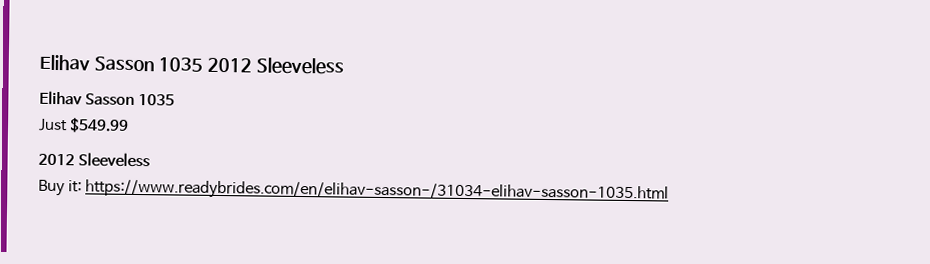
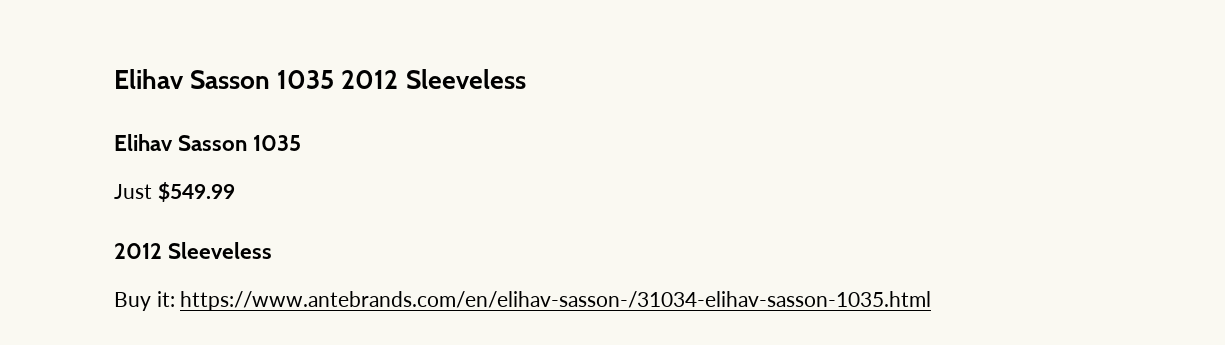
[84,179,669,204] https://www.readybrides.com/en/elihav-sasson-/31034-elihav-sasson-1035.html -> [180,291,932,311] https://www.antebrands.com/en/elihav-sasson-/31034-elihav-sasson-1035.html

